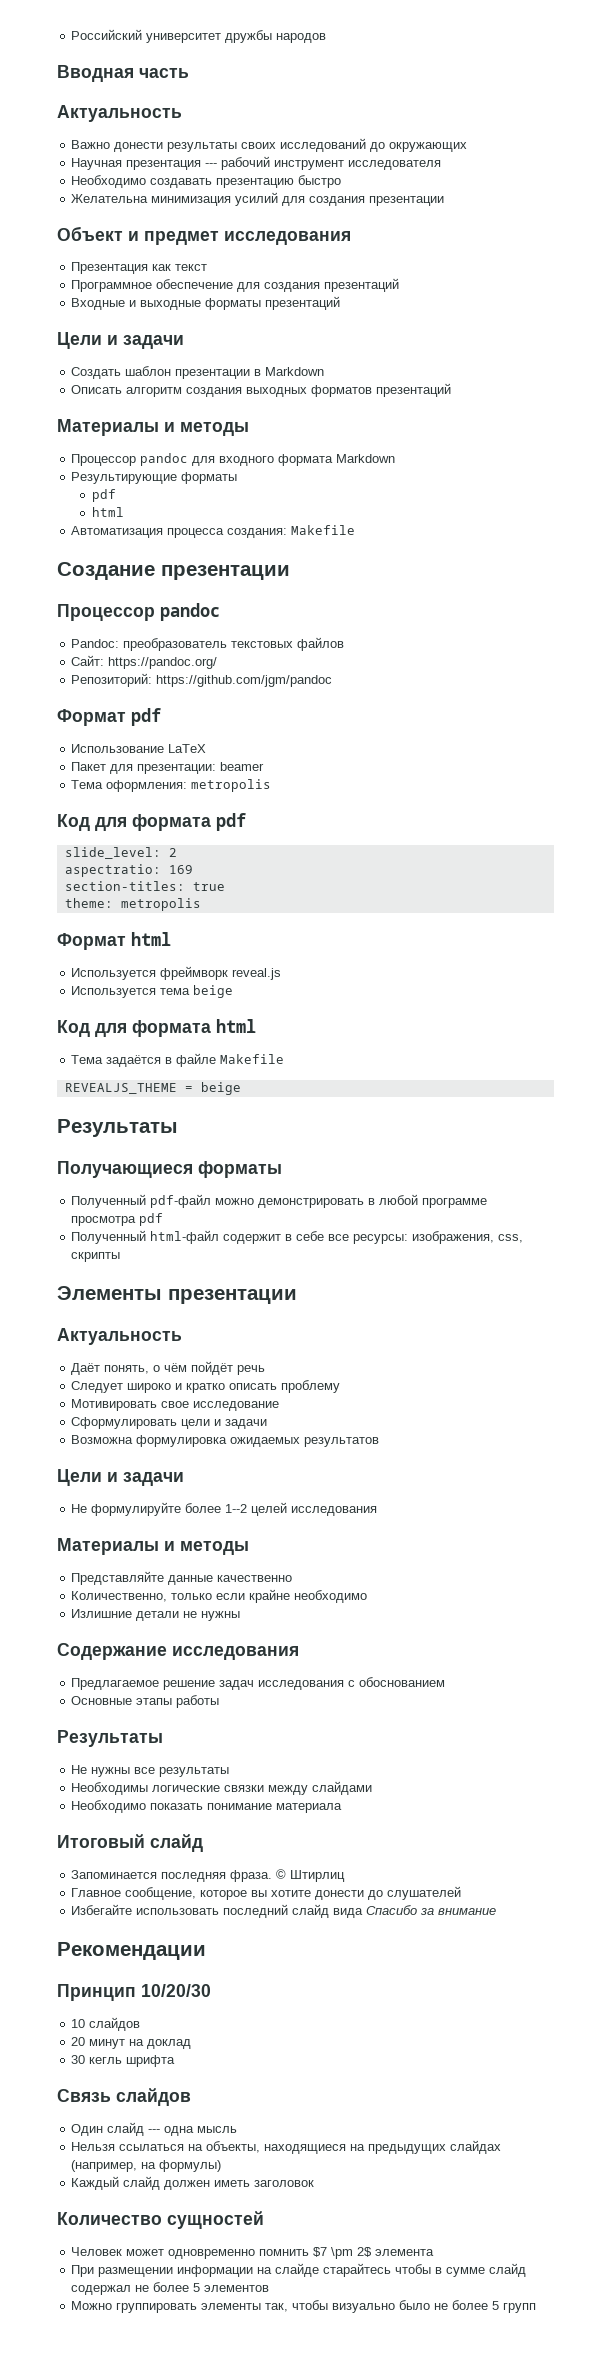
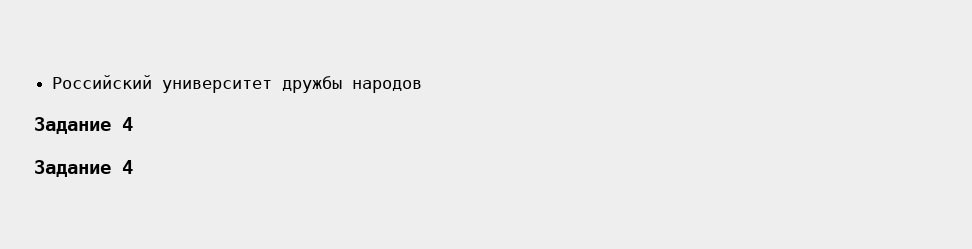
[57,65,189,82] [57,105,182,122] [71,138,468,152] [71,156,442,170] [71,175,342,188] [71,192,445,206] [57,226,351,245] [71,262,208,274] [71,278,400,292] [71,296,341,310] [57,332,184,349] [71,366,325,379] [71,383,452,397] [57,419,249,436] [71,453,396,466] [71,472,238,484] [91,489,116,502] [91,507,124,517] [71,525,356,538] [57,562,290,580] [57,603,220,621] [71,637,345,651] [71,655,218,669] [71,673,333,687] [57,708,161,726] [71,744,207,753] [71,762,265,774] [71,779,272,792] [57,813,246,831] [64,847,177,859] [64,864,193,877] [64,881,225,891] [64,898,201,911] [57,932,171,950] [71,966,282,980] [71,985,234,998] [57,1019,256,1037] [71,1053,285,1067] [64,1082,241,1095] [57,1119,178,1137] [57,1161,282,1178] [71,1194,488,1208] [71,1213,164,1226] [71,1230,524,1244] [71,1252,121,1262] [57,1286,297,1304] [57,1328,182,1345] [71,1361,266,1375] [71,1380,341,1393] [71,1399,280,1411] [71,1417,268,1429] [71,1435,380,1447] [57,1469,184,1486] [71,1502,378,1516] [57,1538,249,1555] [71,1571,293,1585] [71,1589,368,1603] [71,1609,241,1621] [57,1643,299,1660] [71,1677,446,1690] [71,1695,220,1708] [57,1730,163,1747] [71,1765,230,1777] [71,1781,373,1795] [71,1800,343,1813] [57,1834,203,1852] [71,1869,346,1882] [71,1886,462,1900] [71,1904,497,1918] [57,1942,206,1960] [57,1984,211,2001] [71,2017,141,2031] [71,2037,192,2049] [71,2055,176,2067] [57,2088,191,2106] [71,2122,238,2136] [71,2140,502,2154] [71,2160,222,2172] [71,2176,315,2190] [57,2211,264,2229] [71,2247,435,2259] [71,2263,527,2277] [71,2282,270,2295] [71,2300,537,2313] Вводная часть // Актуальность // Важно донести результаты своих исследований до окружающих // Научная презентация --- рабочий инструмент исследователя // Необходимо создавать презентацию быстро // Желательна минимизация усилий для создания презентации // Объект и предмет исследования // Презентация как текст // Программное обеспечение для создания презентаций // Входные и выходные форматы презентаций // Цели и задачи // Создать шаблон презентации в Markdown // Описать алгоритм создания выходных форматов презентаций // Материалы и методы // Процессор pandoc для входного формата Markdown // Результирующие форматы // pdf // html // Автоматизация процесса создания: Makefile // Создание презентации // Процессор pandoc // Pandoc: преобразователь текстовых файлов // Сайт: https://pandoc.org/ // Репозиторий: https://github.com/jgm/pandoc // Формат pdf // Использование LaTeX // Пакет для презентации: beamer // Тема оформления: metropolis // Код для формата pdf // slide_level: 2 // aspectratio: 169 // section-titles: true // theme: metropolis // Формат html // Используется фреймворк reveal.js // Используется тема beige // Код для формата html // Тема задаётся в файле Makefile // REVEALJS_THEME = beige // Результаты // Получающиеся форматы // Полученный pdf-файл можно демонстрировать в любой программе просмотра pdf // Полученный html-файл содержит в себе все ресурсы: изображения, css, скрипты // Элементы презентации // Актуальность // Даёт понять, о чём пойдёт речь // Следует широко и кратко описать проблему // Мотивировать свое исследование // Сформулировать цели и задачи // Возможна формулировка ожидаемых результатов // Цели и задачи // Не формулируйте более 1--2 целей исследования // Материалы и методы // Представляйте данные качественно // Количественно, только если крайне необходимо // Излишние детали не нужны // Содержание исследования // Предлагаемое решение задач исследования с обоснованием // Основные этапы работы // Результаты // Не нужны все результаты // Необходимы логические связки между слайдами // Необходимо показать понимание материала // Итоговый слайд // Запоминается последняя фраза. © Штирлиц // Главное сообщение, которое вы хотите донести до слушателей // Избегайте использовать последний слайд вида Спасибо за внимание // Рекомендации // Принцип 10/20/30 // 10 слайдов // 20 минут на доклад // 30 кегль шрифта // Связь слайдов // Один слайд --- одна мысль // Нельзя ссылаться на объекты, находящиеся на предыдущих слайдах (например, на формулы) // Каждый слайд должен иметь заголовок // Количество сущностей // Человек может одновременно помнить $7 \pm 2$ элемента // При размещении информации на слайде старайтесь чтобы в сумме слайд содержал не более 5 элементов // Можно группировать элементы так, чтобы визуально было не более 5 групп -> [34,117,133,134] [34,160,133,177] Задание 4 // Задание 4

